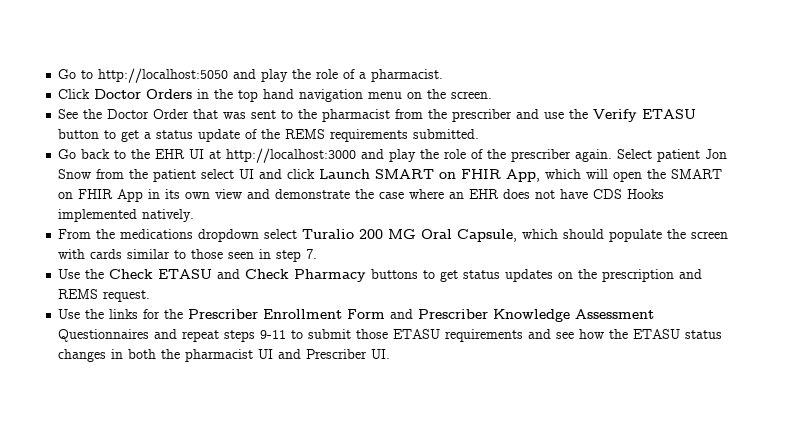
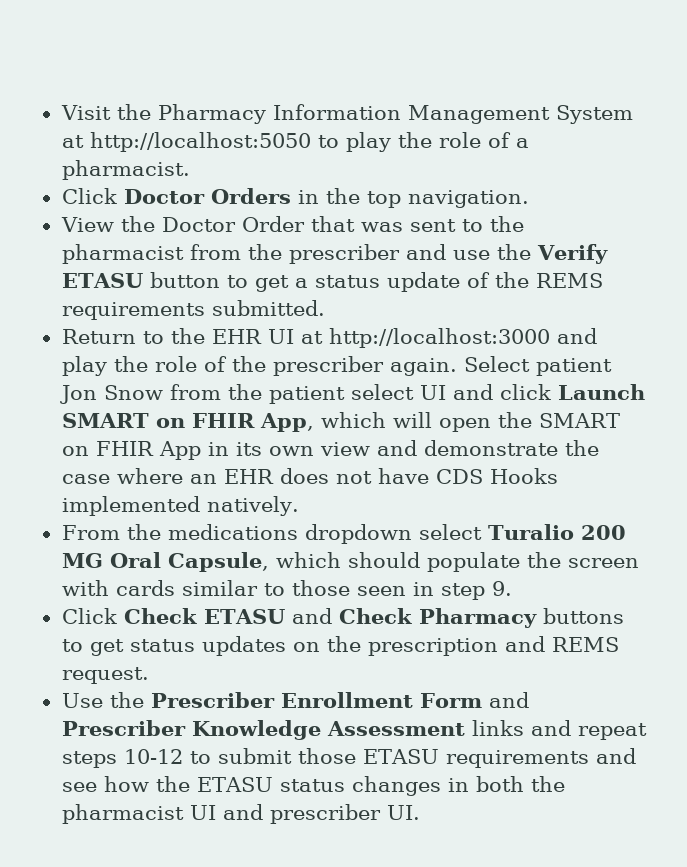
[58,68,257,83] Go to http://localhost:5050 and -> [60,104,633,124] [61,132,339,152] Visit the Pharmacy Information Management System at http://localhost:5050 to
[263,89,493,102] [58,109,79,119] hand navigation menu on the screen. // See -> [407,190,529,208] [60,217,114,232] navigation. // View
[58,149,111,159] Go back -> [61,329,136,344] Return
[306,249,318,259] [58,269,105,279] 7. // Use the -> [491,581,512,596] [61,608,117,624] 9. // Click
[109,309,184,319] links for the -> (144, 700) none
[58,329,150,342] Questionnaires -> [471,720,524,736] links
[260,330,287,339] 9-11 -> [123,749,183,764] 10-12
[306,349,368,359] Prescriber -> [269,804,381,824] prescriber

